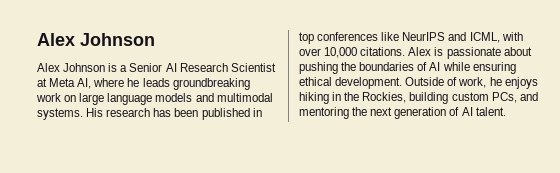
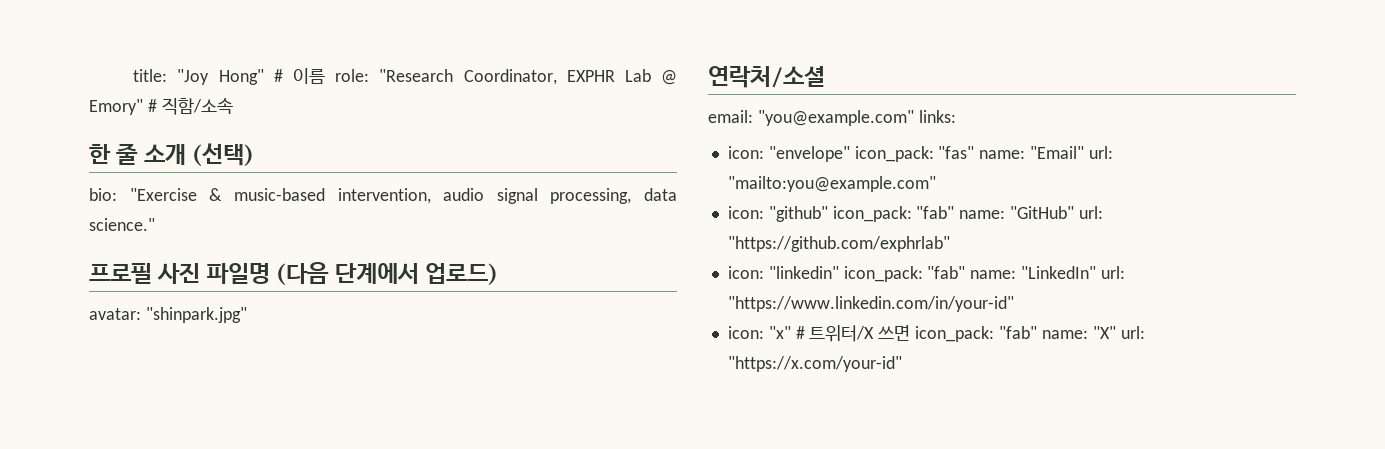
[37,33,155,46] [37,63,276,72] [37,78,250,90] [36,93,273,105] [37,108,262,120] [299,32,523,44] [299,47,532,59] [299,62,516,74] [299,77,538,89] [299,92,538,104] [299,107,506,119] Alex Johnson // Alex Johnson is a Senior AI Research Scientist at Meta AI, where he leads groundbreaking work on large language models and multimodal systems. His research has been published in top conferences like NeurIPS and ICML, with over 10,000 citations. Alex is passionate about pushing the boundaries of AI while ensuring ethical development. Outside of work, he enjoys hiking in the Rockies, building custom PCs, and mentoring the next generation of AI talent. -> [133,68,677,85] [89,98,233,115] [89,143,255,166] [89,188,677,204] [89,218,155,231] [89,262,499,285] [89,307,247,323] [708,66,825,88] [708,110,956,126] [727,146,1113,162] [727,176,936,192] [727,206,1103,222] [727,236,950,252] [727,266,1125,282] [727,296,1014,312] [727,325,1145,342] [727,356,902,372] title: "Joy Hong" # 이름 role: "Research Coordinator, EXPHR Lab @ Emory" # 직함/소속 // 한 줄 소개 (선택) // bio: "Exercise & music-based intervention, audio signal processing, data science." // 프로필 사진 파일명 (다음 단계에서 업로드) // avatar: "shinpark.jpg" // 연락처/소셜 // email: "you@example.com" links: // icon: "envelope" icon_pack: "fas" name: "Email" url: "mailto:you@example.com" // icon: "github" icon_pack: "fab" name: "GitHub" url: "https://github.com/exphrlab" // icon: "linkedin" icon_pack: "fab" name: "LinkedIn" url: "https://www.linkedin.com/in/your-id" // icon: "x" # 트위터/X 쓰면 icon_pack: "fab" name: "X" url: "https://x.com/your-id"

